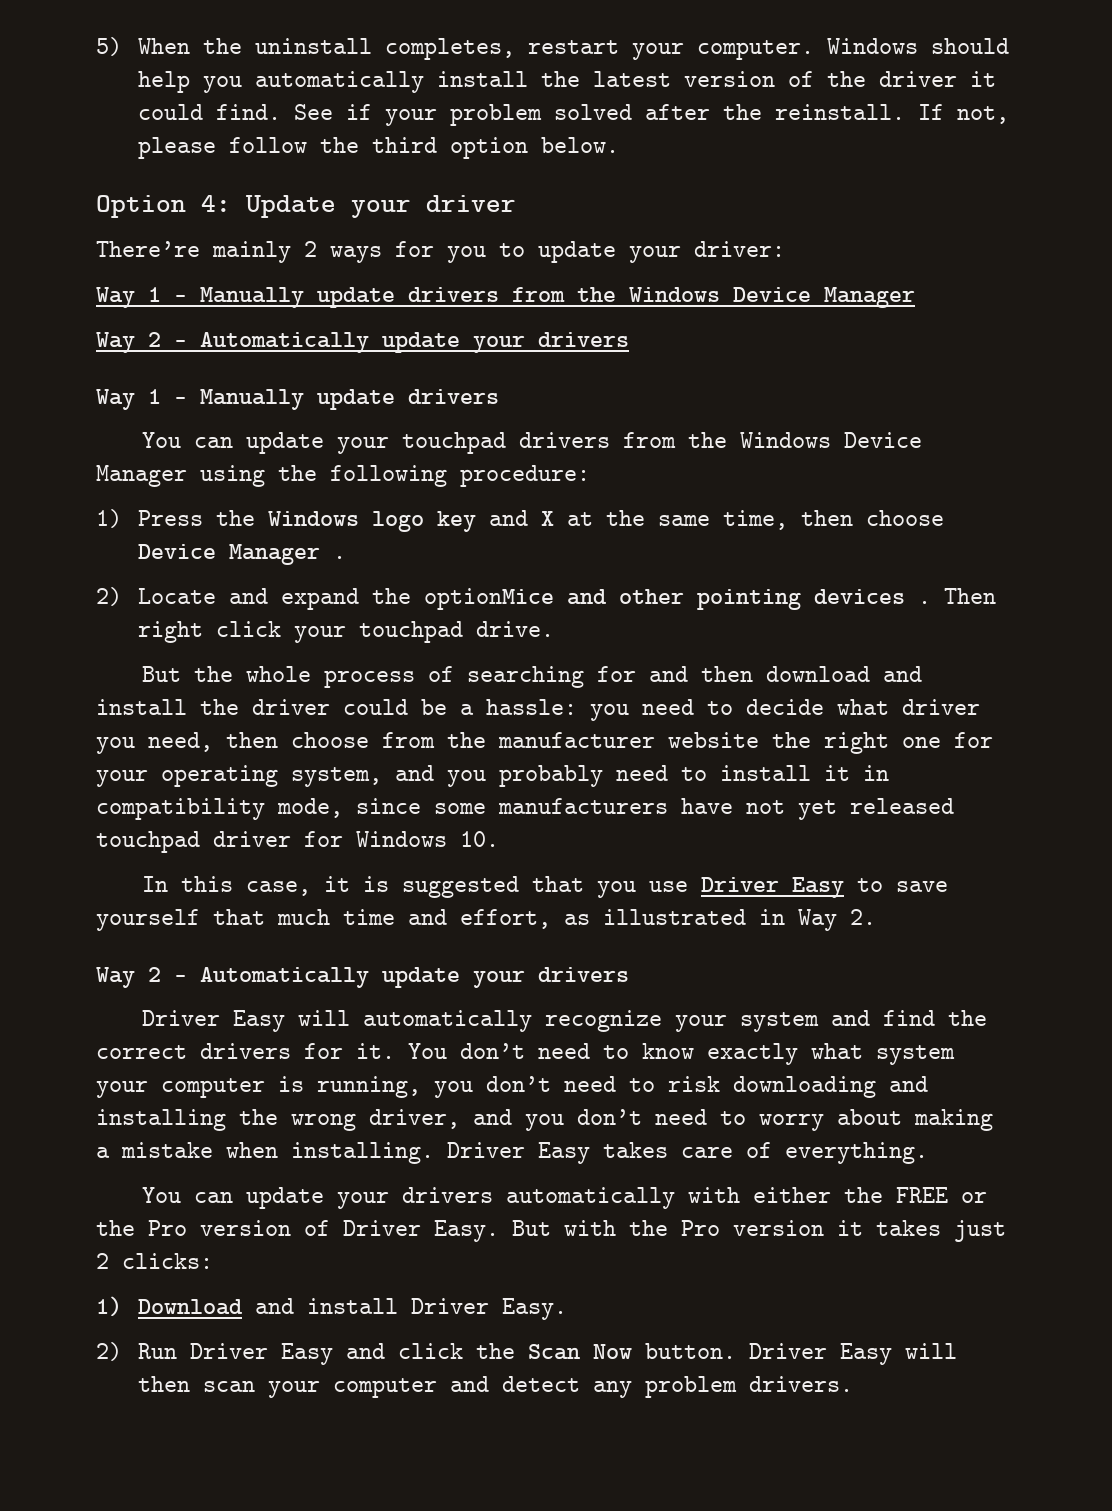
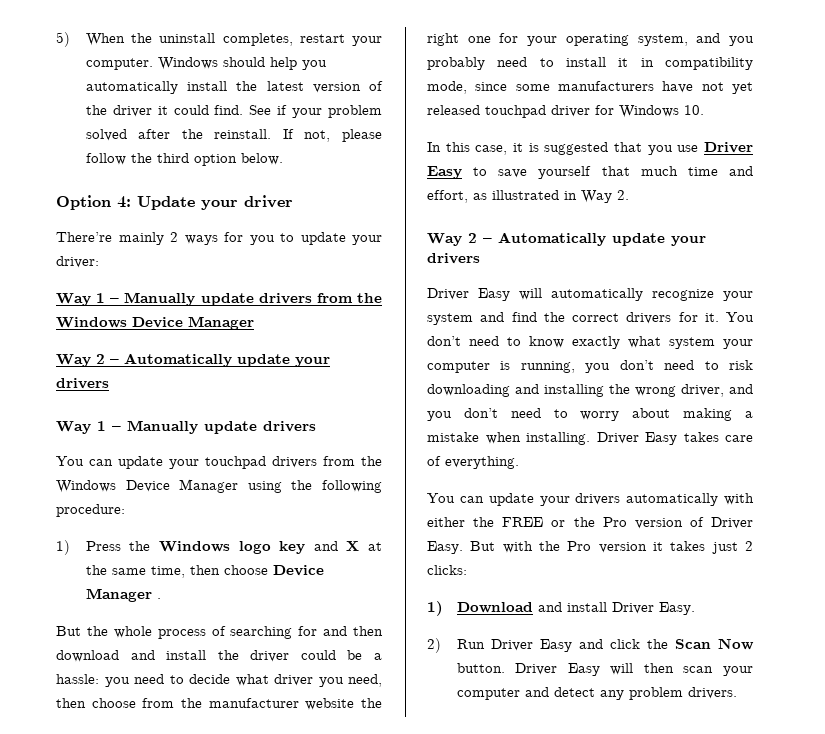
[96,587,997,610] [138,621,555,643] // 2) Locate and expand the optionMice and other pointing devices . Then right click your touchpad drive. -> (161, 598) none

